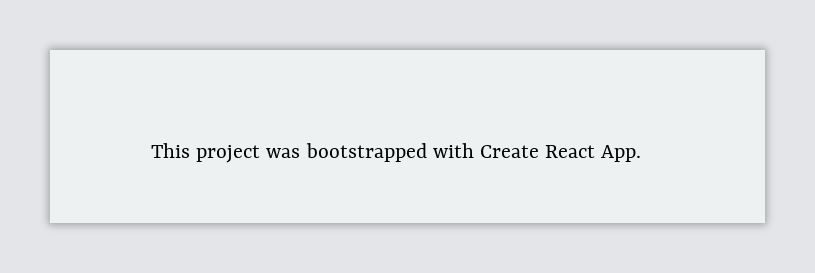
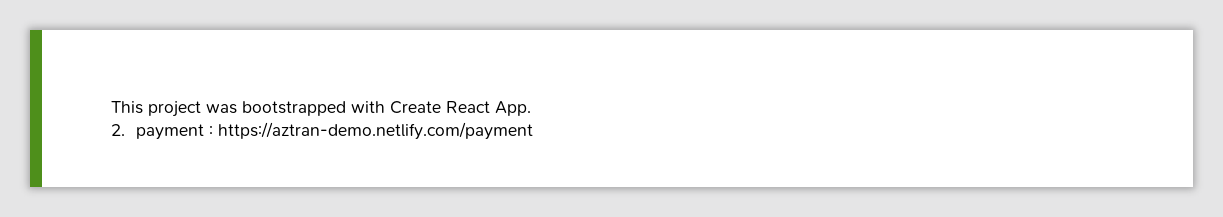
(642, 153) none -> [111,122,534,140] // 2. payment : https://aztran-demo.netlify.com/payment

